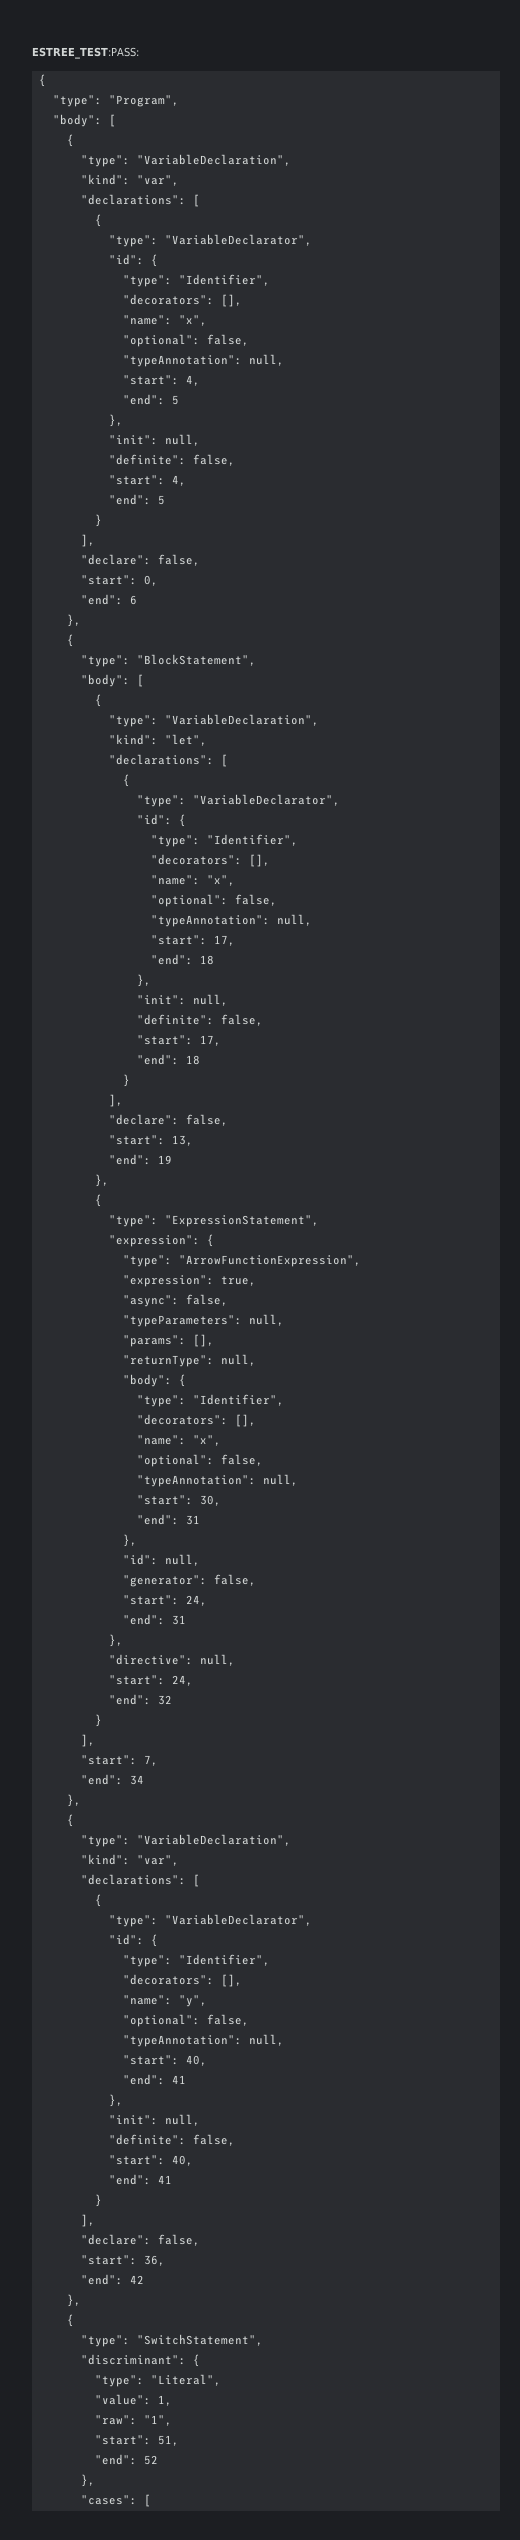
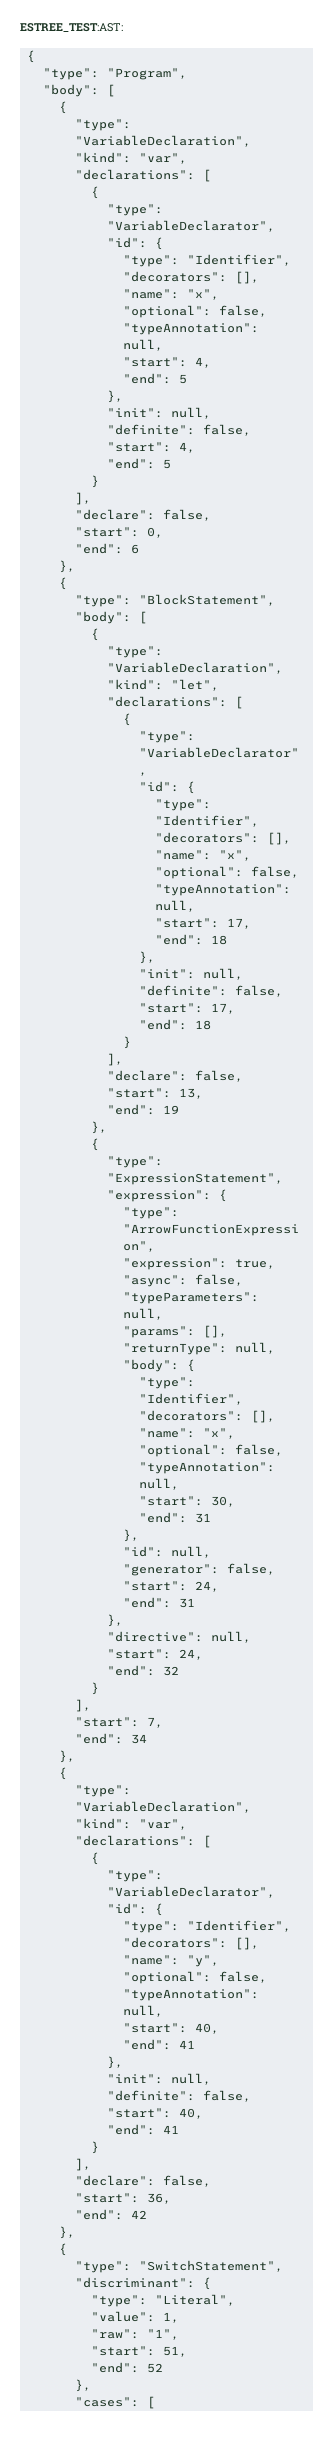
[32,47,139,59] ESTREE_TEST:PASS: -> [20,23,123,32] ESTREE_TEST:AST:

